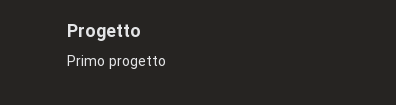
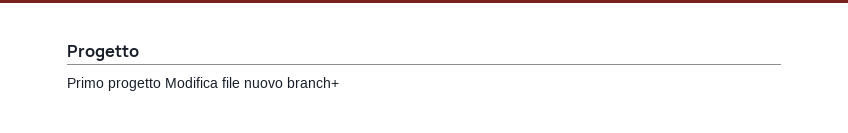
(166, 62) none -> [165,77,339,88] Modifica file nuovo branch+

